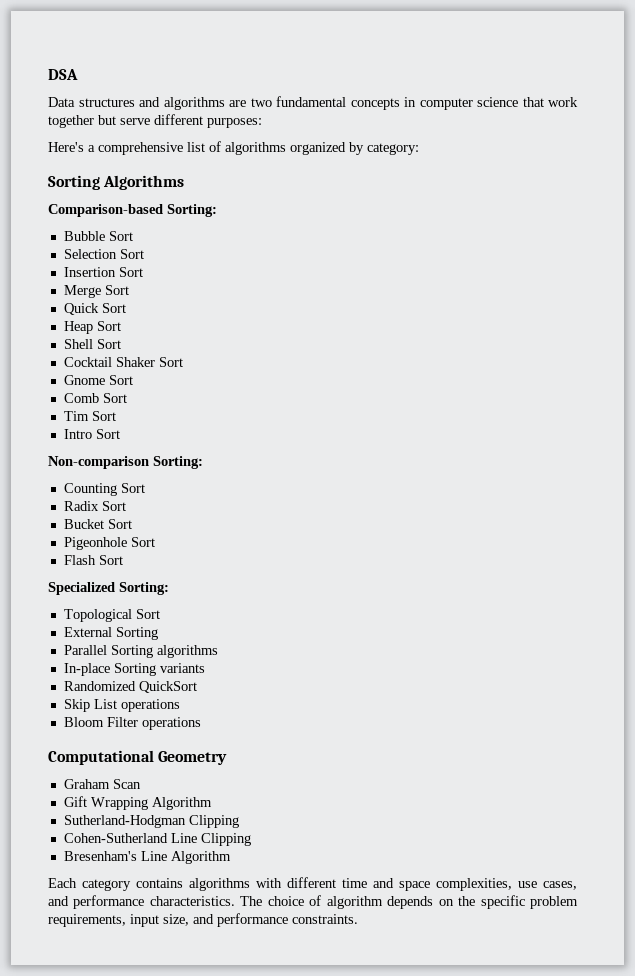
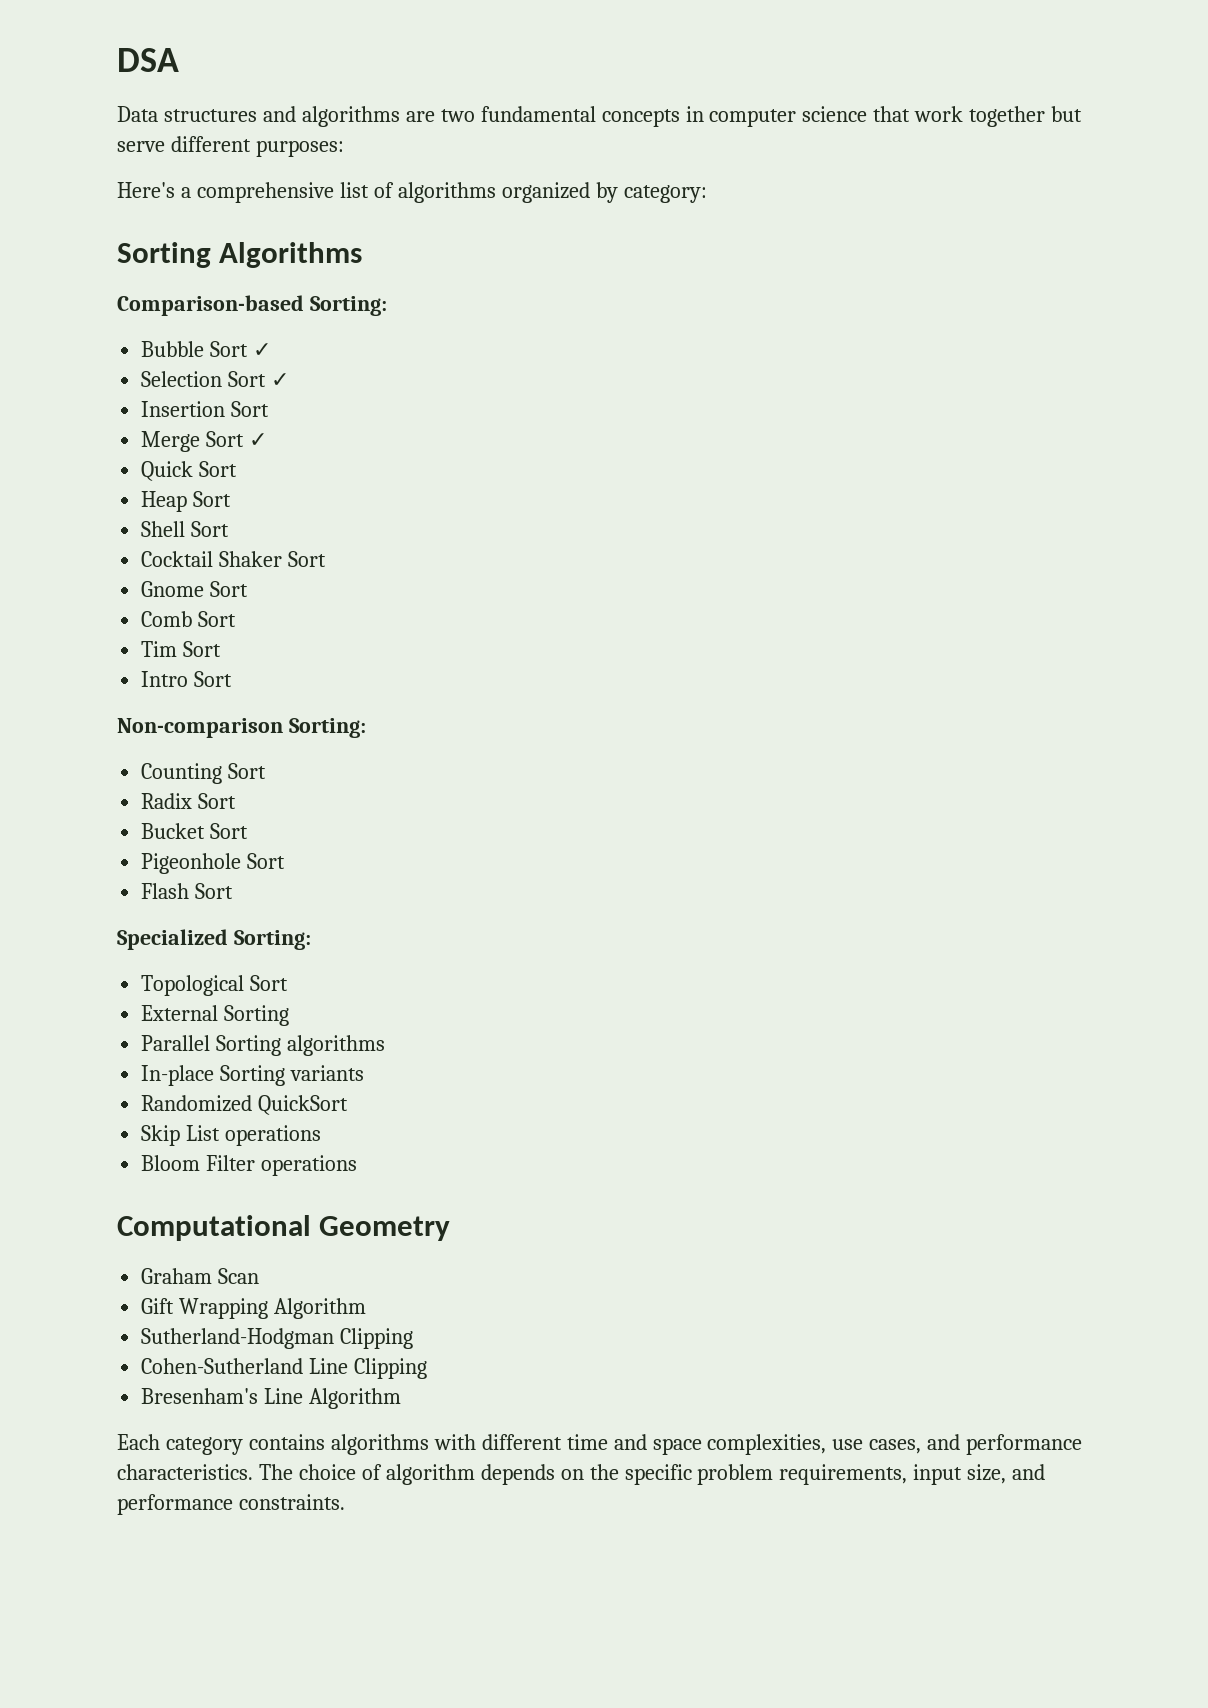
(133, 236) none -> [253,343,272,357] ✓
(144, 254) none -> [271,373,290,387] ✓
(129, 290) none -> [249,433,268,447] ✓

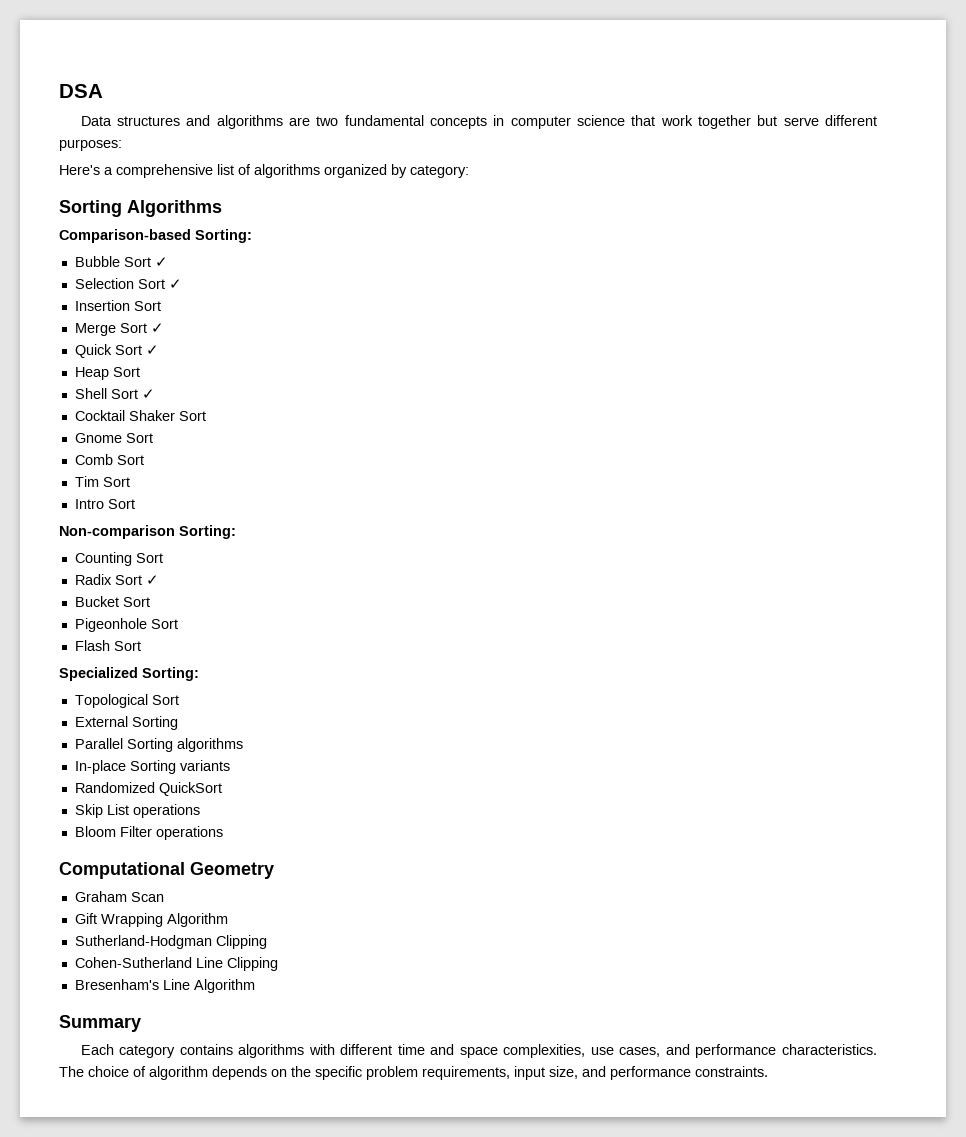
(238, 469) none -> [145,345,159,355] ✓
(230, 529) none -> [141,389,155,399] ✓
(237, 801) none -> [145,575,159,585] ✓
(402, 1398) none -> [59,1015,141,1032] // Summary

